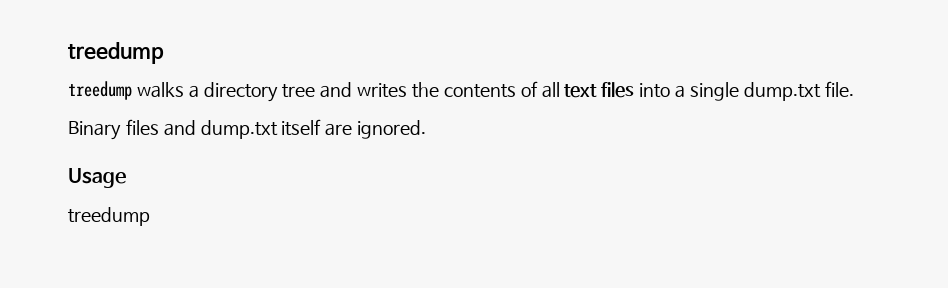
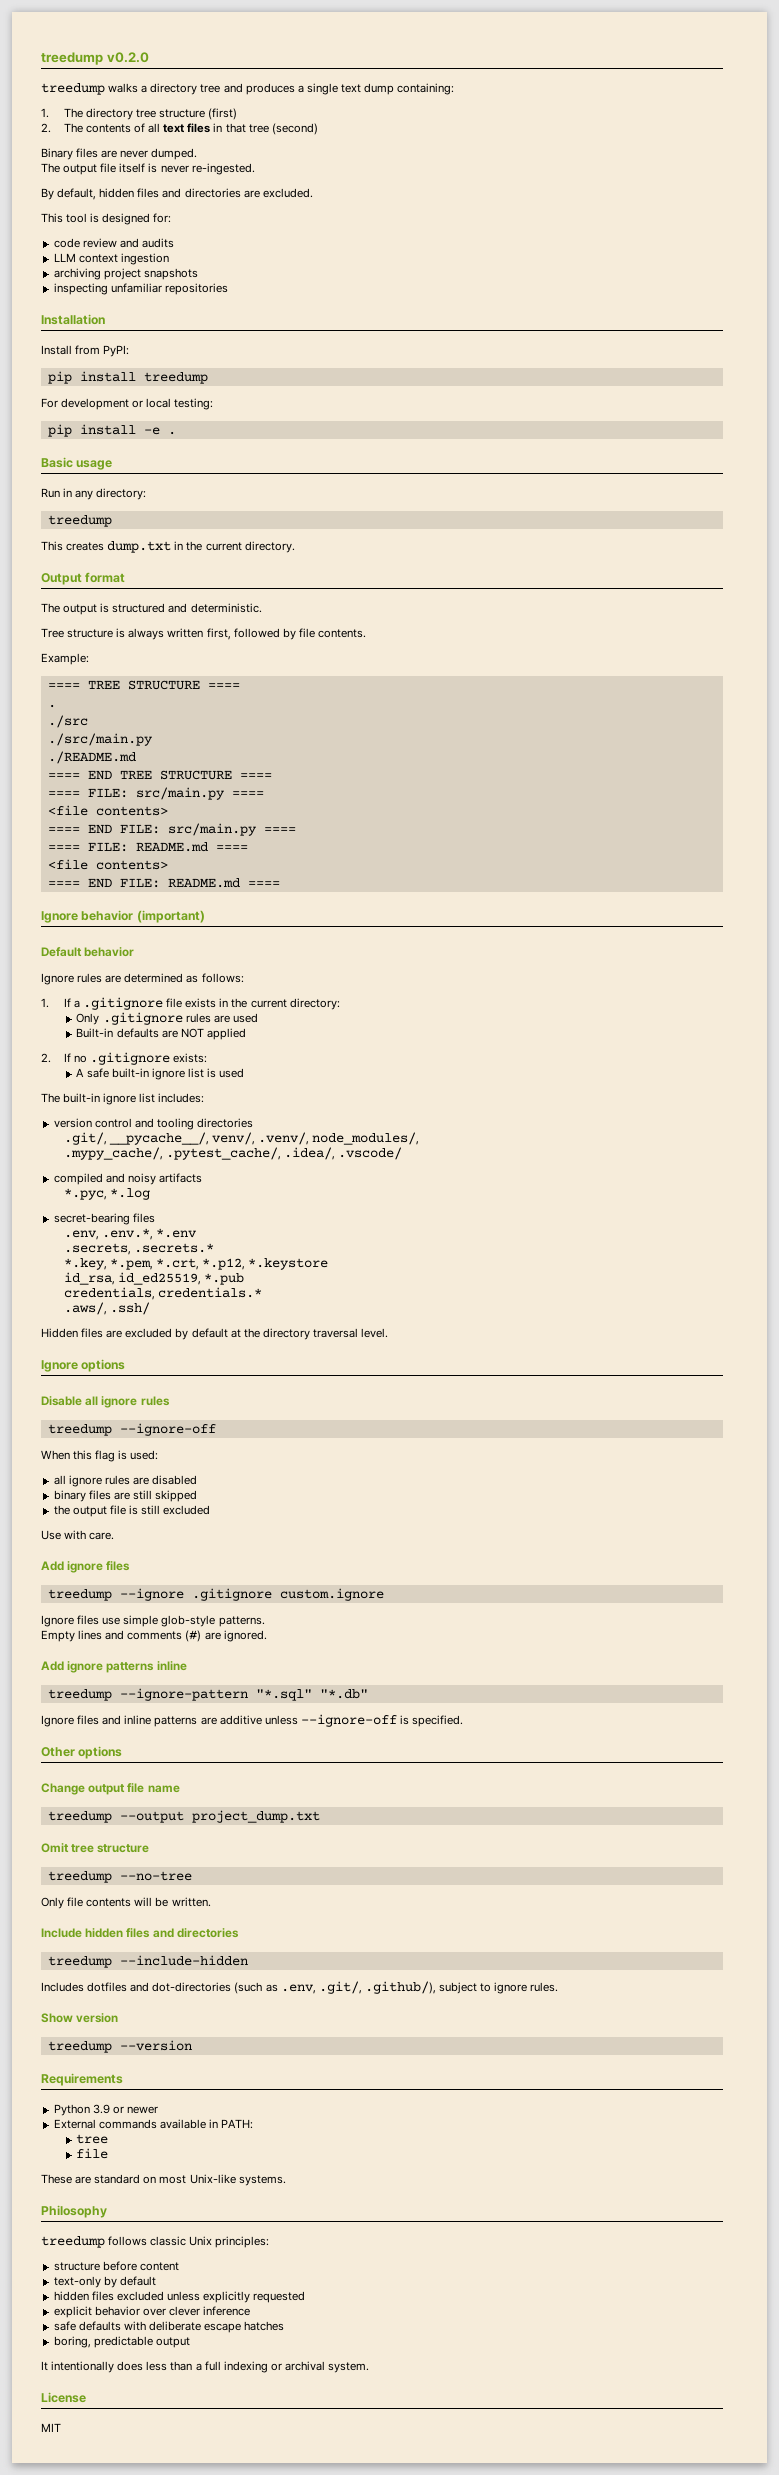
[68,42,164,64] treedump -> [41,52,149,65] treedump v0.2.0
[357,82,440,98] writes the -> [245,83,455,95] [41,108,238,120] [41,123,83,133] produces a single text dump containing: // 1. The directory tree structure (first) // 2. The
[639,81,854,101] [68,119,427,140] [68,168,126,188] [68,207,150,226] into a single dump.txt file. // Binary files and dump.txt itself are ignored. // Usage // treedump -> [213,123,318,135] [41,148,198,160] [41,163,255,175] [41,188,313,200] [41,213,172,225] [53,238,174,248] [53,253,169,265] [53,268,198,280] [53,283,228,295] [41,314,105,325] [41,345,130,357] [47,371,208,384] [41,398,214,410] [47,424,176,437] [41,457,113,470] [41,488,147,500] [47,515,112,527] [41,541,295,553] [41,572,126,585] [41,603,262,615] [41,628,366,640] [41,653,89,665] [47,680,240,690] [47,704,56,708] [47,715,88,728] [47,733,153,746] [47,751,136,764] [47,770,272,780] [47,787,264,800] [47,805,168,816] [47,823,296,836] [47,842,248,852] [47,859,168,870] [47,878,280,888] [41,910,205,923] [41,947,135,957] [41,973,244,985] [41,997,340,1010] [76,1012,258,1025] [76,1028,246,1040] [41,1052,208,1065] [76,1068,245,1080] [41,1093,205,1105] [53,1118,254,1130] [63,1132,420,1145] [63,1147,403,1160] [53,1173,202,1185] [63,1188,150,1200] [53,1213,155,1225] [63,1228,197,1240] [63,1243,214,1255] [63,1258,329,1270] [63,1272,244,1285] [63,1287,262,1300] [63,1302,150,1315] [41,1328,389,1340] [41,1359,126,1372] [41,1396,170,1408] [47,1423,216,1436] [41,1450,159,1462] [53,1475,198,1487] [53,1490,198,1502] [53,1505,211,1517] [41,1530,115,1540] [41,1561,131,1573] [47,1588,384,1601] [41,1615,265,1627] [41,1630,267,1642] [41,1661,187,1673] [47,1688,368,1701] [41,1714,464,1727] [41,1746,123,1759] [41,1783,180,1795] [47,1810,320,1823] [41,1843,150,1853] [47,1871,192,1883] [41,1897,211,1909] [41,1928,239,1938] [47,1955,248,1968] [41,1981,559,1994] [41,2013,119,2023] [47,2040,192,2053] [41,2073,123,2086] [53,2104,158,2116] [53,2119,254,2129] [76,2134,109,2144] [76,2148,109,2159] [41,2174,286,2186] [41,2205,107,2218] [41,2236,270,2248] [53,2261,179,2271] [53,2276,156,2288] [53,2291,306,2303] [53,2306,251,2318] [53,2321,285,2333] [53,2336,190,2348] [41,2361,370,2373] [41,2392,86,2403] [41,2423,61,2432] in that tree (second) // Binary files are never dumped. // The output file itself is never re-ingested. // By default, hidden files and directories are excluded. // This tool is designed for: // code review and audits // LLM context ingestion // archiving project snapshots // inspecting unfamiliar repositories // Installation // Install from PyPI: // pip install treedump // For development or local testing: // pip install -e . // Basic usage // Run in any directory: // treedump // This creates dump.txt in the current directory. // Output format // The output is structured and deterministic. // Tree structure is always written first, followed by file contents. // Example: // ==== TREE STRUCTURE ==== // . // ./src // ./src/main.py // ./README.md // ==== END TREE STRUCTURE ==== // ==== FILE: src/main.py ==== // <file contents> // ==== END FILE: src/main.py ==== // ==== FILE: README.md ==== // <file contents> // ==== END FILE: README.md ==== // Ignore behavior (important) // Default behavior // Ignore rules are determined as follows: // 1. If a .gitignore file exists in the current directory: // Only .gitignore rules are used // Built-in defaults are NOT applied // 2. If no .gitignore exists: // A safe built-in ignore list is used // The built-in ignore list includes: // version control and tooling directories // .git/, __pycache__/, venv/, .venv/, node_modules/, // .mypy_cache/, .pytest_cache/, .idea/, .vscode/ // compiled and noisy artifacts // *.pyc, *.log // secret-bearing files // .env, .env.*, *.env // .secrets, .secrets.* // *.key, *.pem, *.crt, *.p12, *.keystore // id_rsa, id_ed25519, *.pub // credentials, credentials.* // .aws/, .ssh/ // Hidden files are excluded by default at the directory traversal level. // Ignore options // Disable all ignore rules // treedump --ignore-off // When this flag is used: // all ignore rules are disabled // binary files are still skipped // the output file is still excluded // Use with care. // Add ignore files // treedump --ignore .gitignore custom.ignore // Ignore files use simple glob-style patterns. // Empty lines and comments (#) are ignored. // Add ignore patterns inline // treedump --ignore-pattern "*.sql" "*.db" // Ignore files and inline patterns are additive unless --ignore-off is specified. // Other options // Change output file name // treedump --output project_dump.txt // Omit tree structure // treedump --no-tree // Only file contents will be written. // Include hidden files and directories // treedump --include-hidden // Includes dotfiles and dot-directories (such as .env, .git/, .github/), subject to ignore rules. // Show version // treedump --version // Requirements // Python 3.9 or newer // External commands available in PATH: // tree // file // These are standard on most Unix-like systems. // Philosophy // treedump follows classic Unix principles: // structure before content // text-only by default // hidden files excluded unless explicitly requested // explicit behavior over clever inference // safe defaults with deliberate escape hatches // boring, predictable output // It intentionally does less than a full indexing or archival system. // License // MIT

